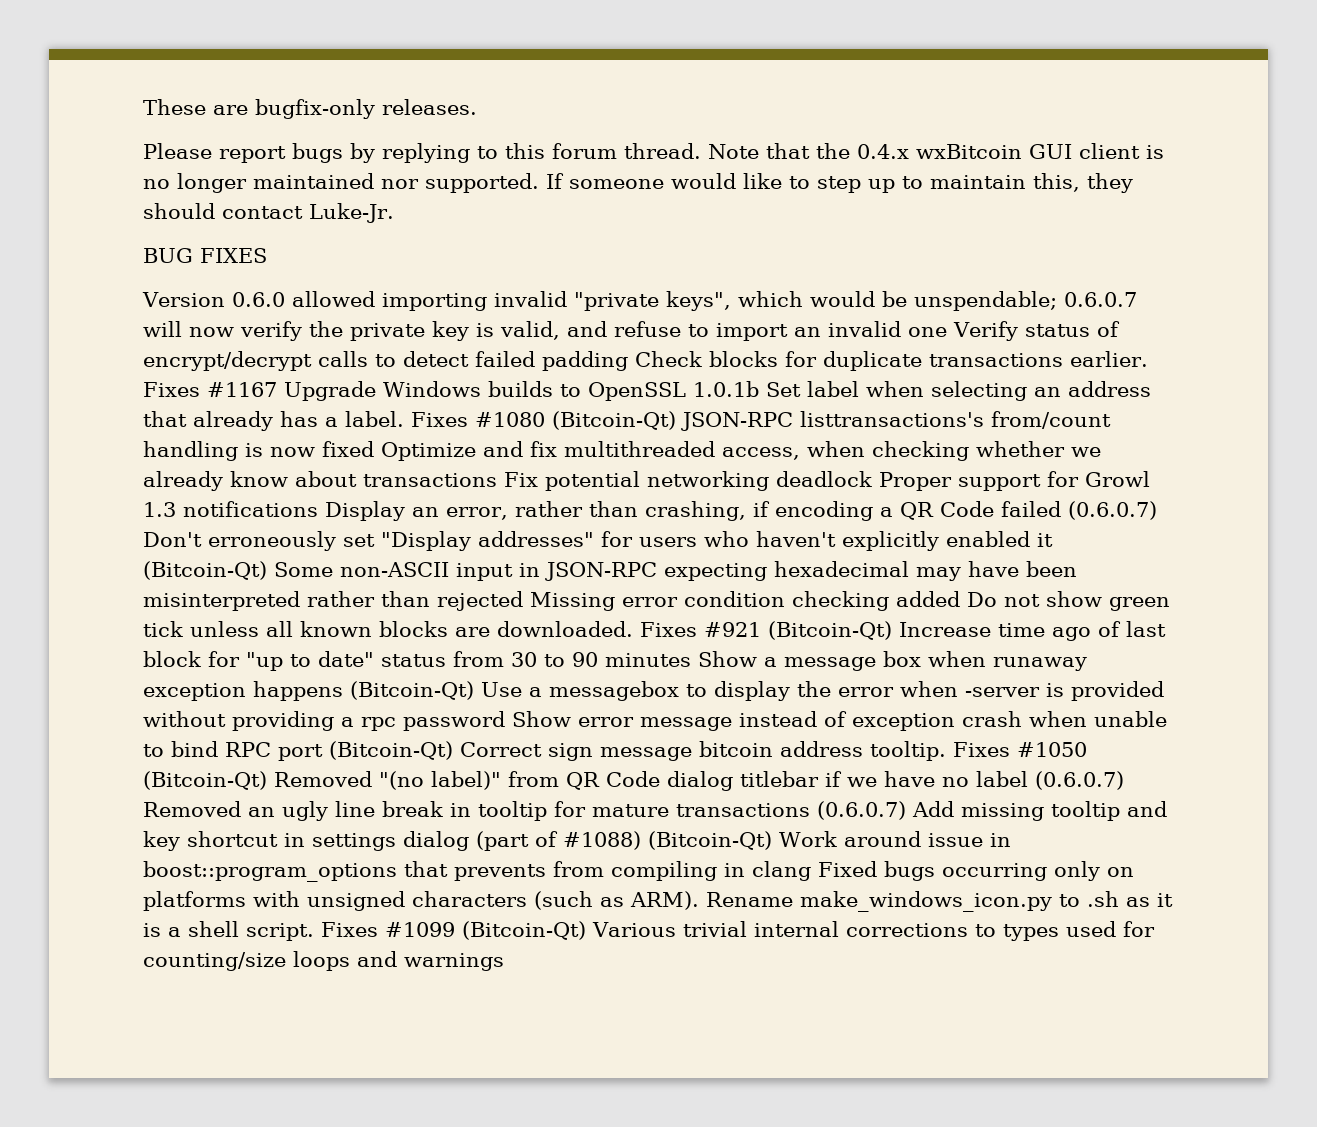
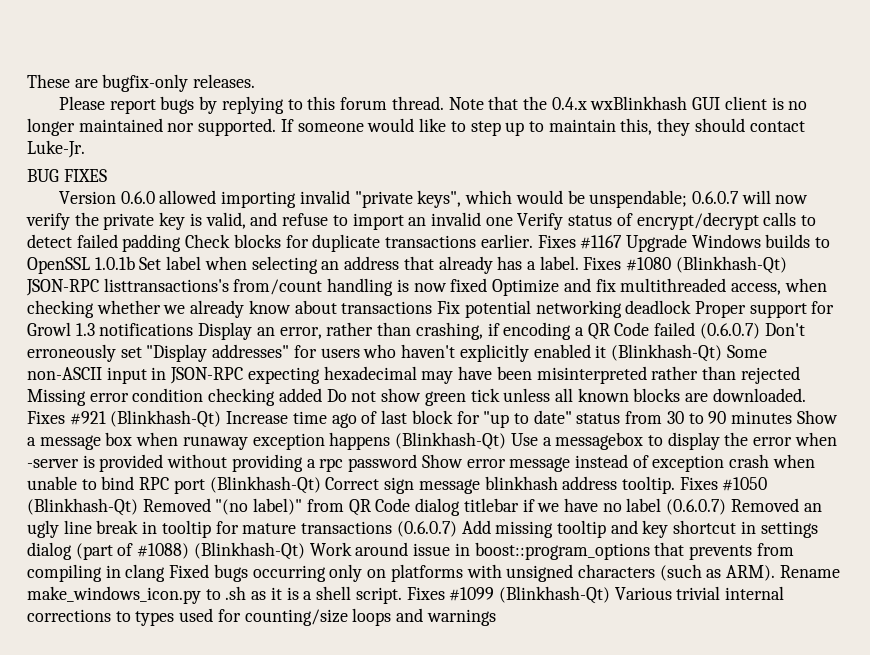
[916,144,1022,159] wxBitcoin -> [590,96,688,110] wxBlinkhash
[552,411,676,430] (Bitcoin-Qt) -> [675,256,787,274] (Blinkhash-Qt)
[143,561,267,580] (Bitcoin-Qt) -> [610,344,722,362] (Blinkhash-Qt)
[768,621,892,640] (Bitcoin-Qt) -> [110,410,222,428] (Blinkhash-Qt)
[350,681,474,700] (Bitcoin-Qt) -> [395,432,507,450] (Blinkhash-Qt)
[329,741,453,760] (Bitcoin-Qt) -> [209,476,321,494] (Blinkhash-Qt)
[699,741,773,757] bitcoin -> [484,476,558,490] blinkhash
[143,771,267,790] (Bitcoin-Qt) -> [27,498,138,516] (Blinkhash-Qt)
[648,831,772,850] (Bitcoin-Qt) -> [193,542,305,560] (Blinkhash-Qt)
[462,921,586,940] (Bitcoin-Qt) -> [498,586,610,604] (Blinkhash-Qt)

